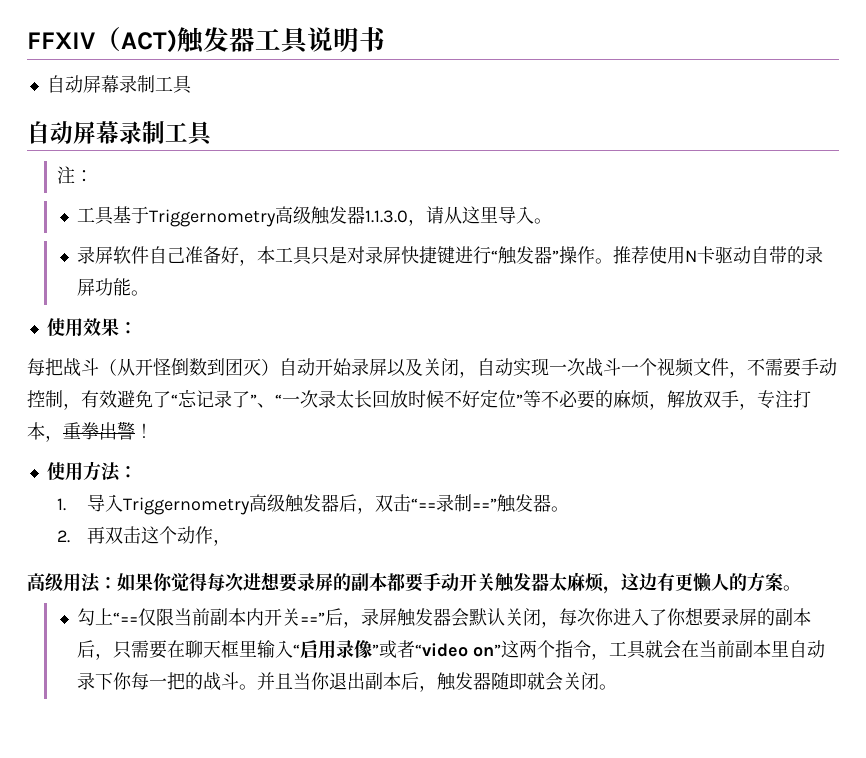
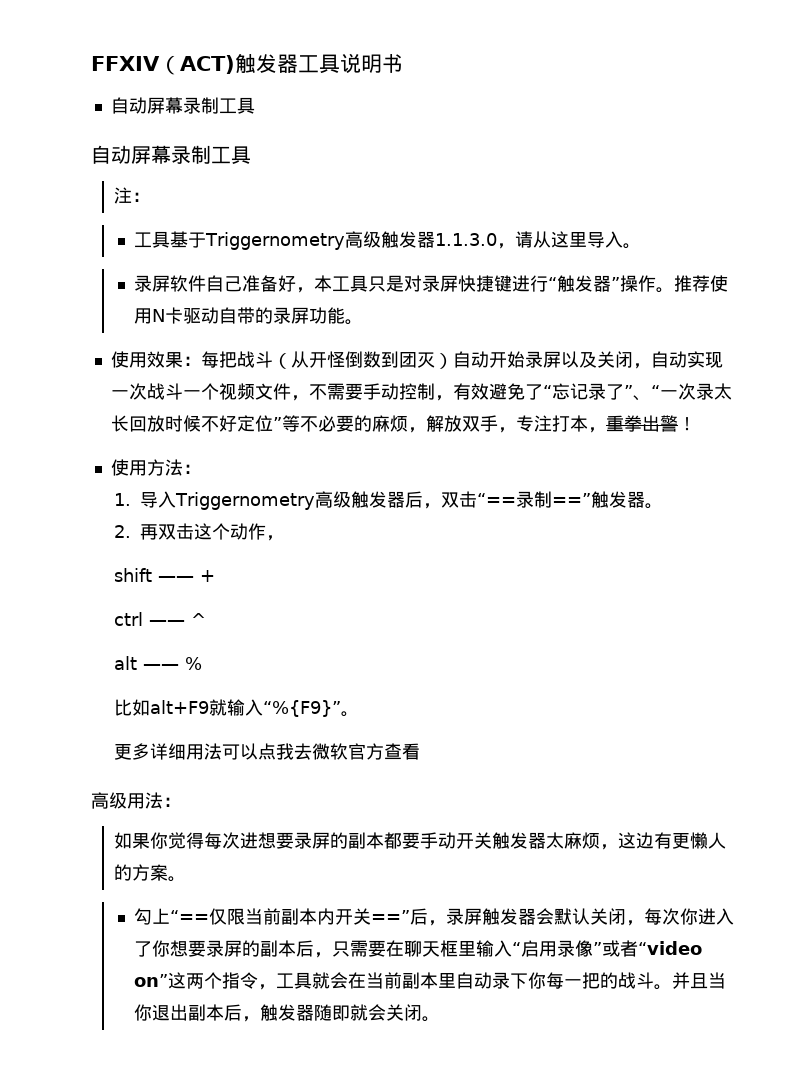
(137, 328) // -> (201, 361) none
(231, 542) none -> [114,568,216,582] [114,612,207,626] [114,656,203,670] [114,699,360,717] [114,743,421,760] // shift —— + // ctrl —— ^ // alt —— % // 比如alt+F9就输入“%{F9}”。 // 更多详细用法可以点我去微软官方查看
(117, 583) none -> (181, 802) //

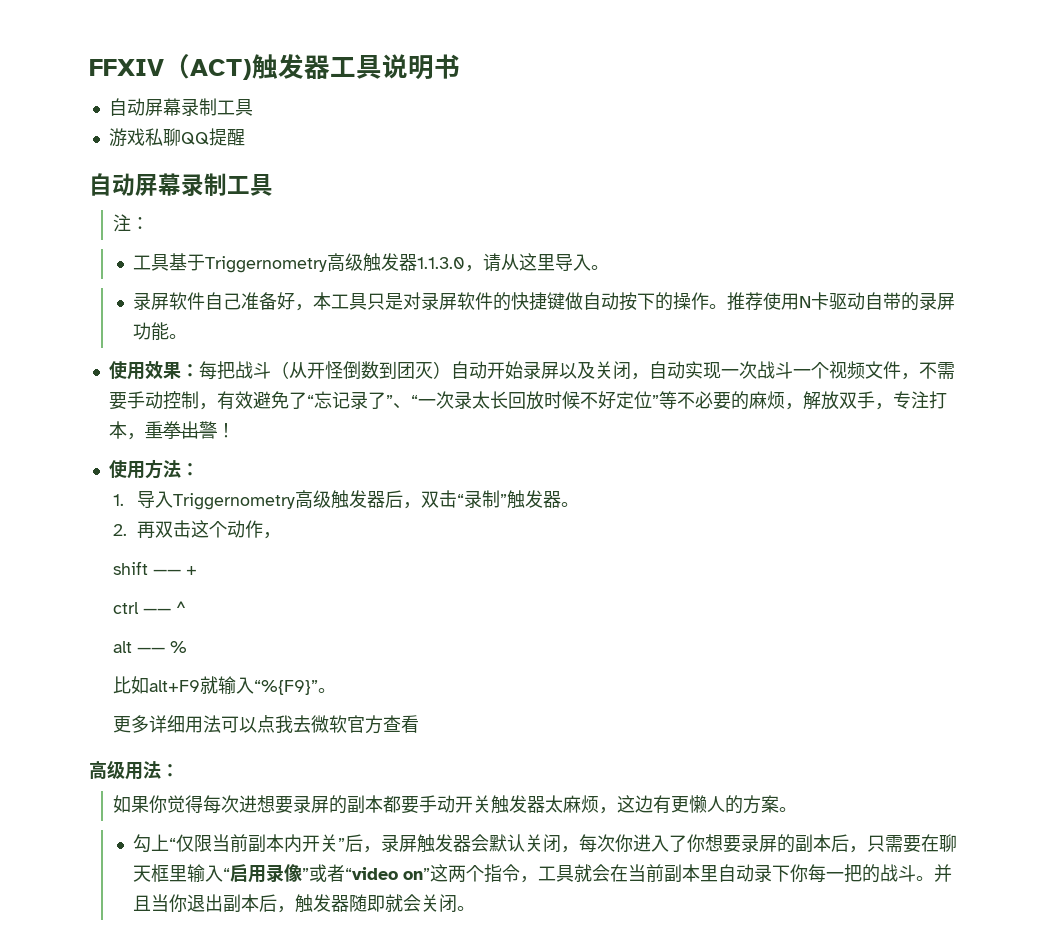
(255, 105) none -> [108,128,245,147] // 游戏私聊QQ提醒
[458,275,621,292] 快捷键进行“触发器” -> [457,292,674,311] 软件的快捷键做自动按下的
[477,491,592,508] “==录制==” -> [457,490,508,508] “录制”
[170,910,210,923] “== -> [169,838,177,850] “
[371,910,411,923] ==” -> [338,838,346,850] ”

